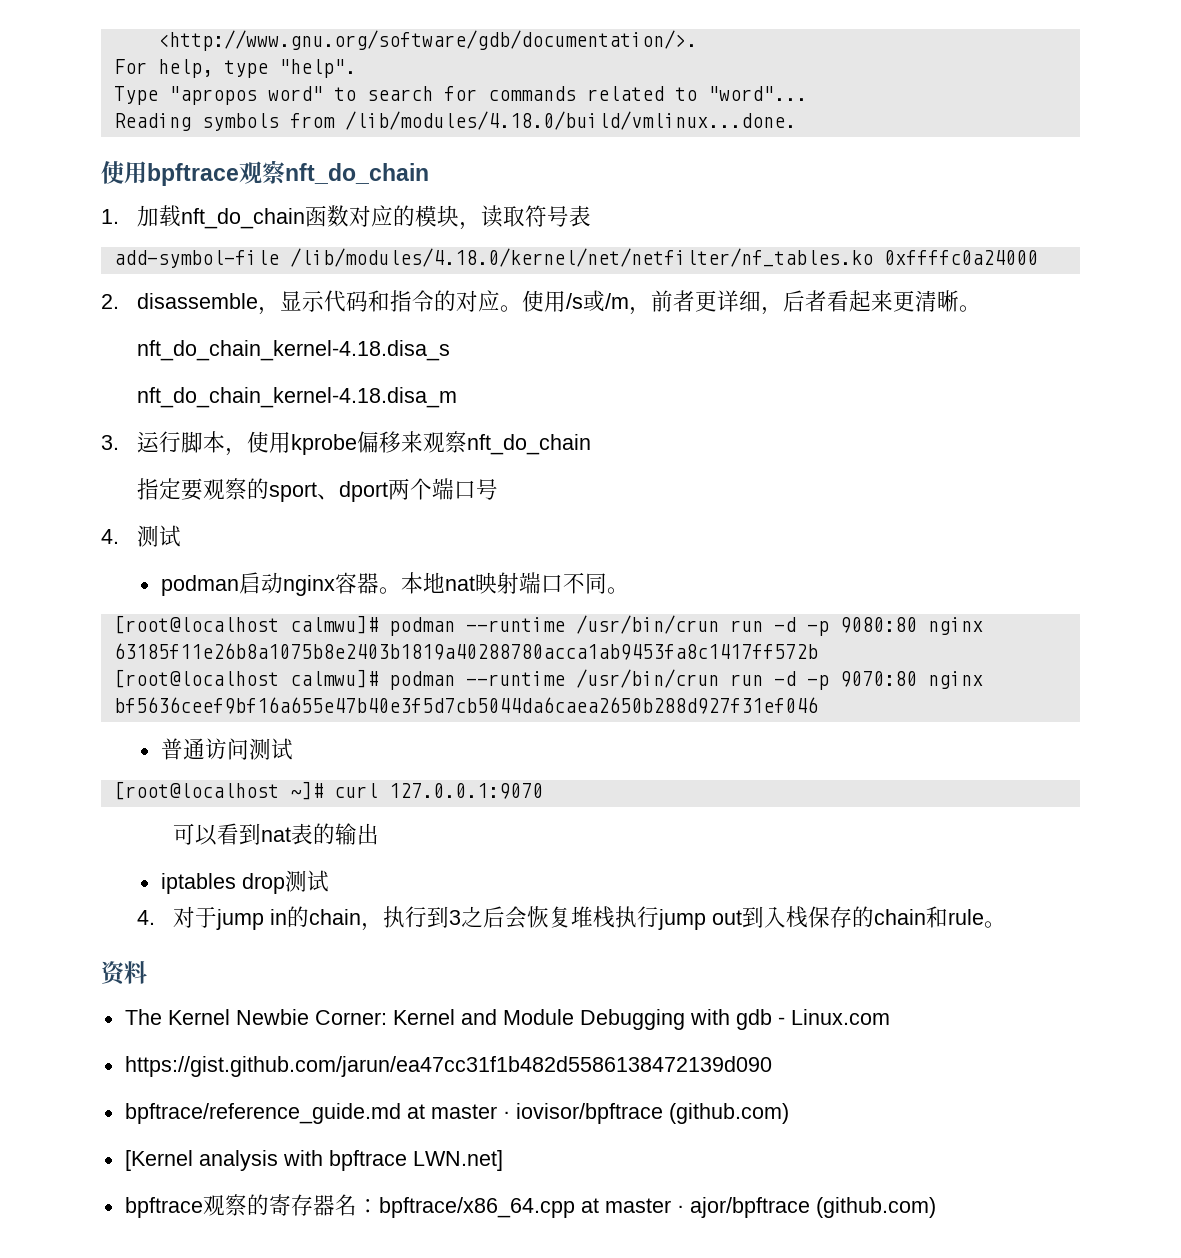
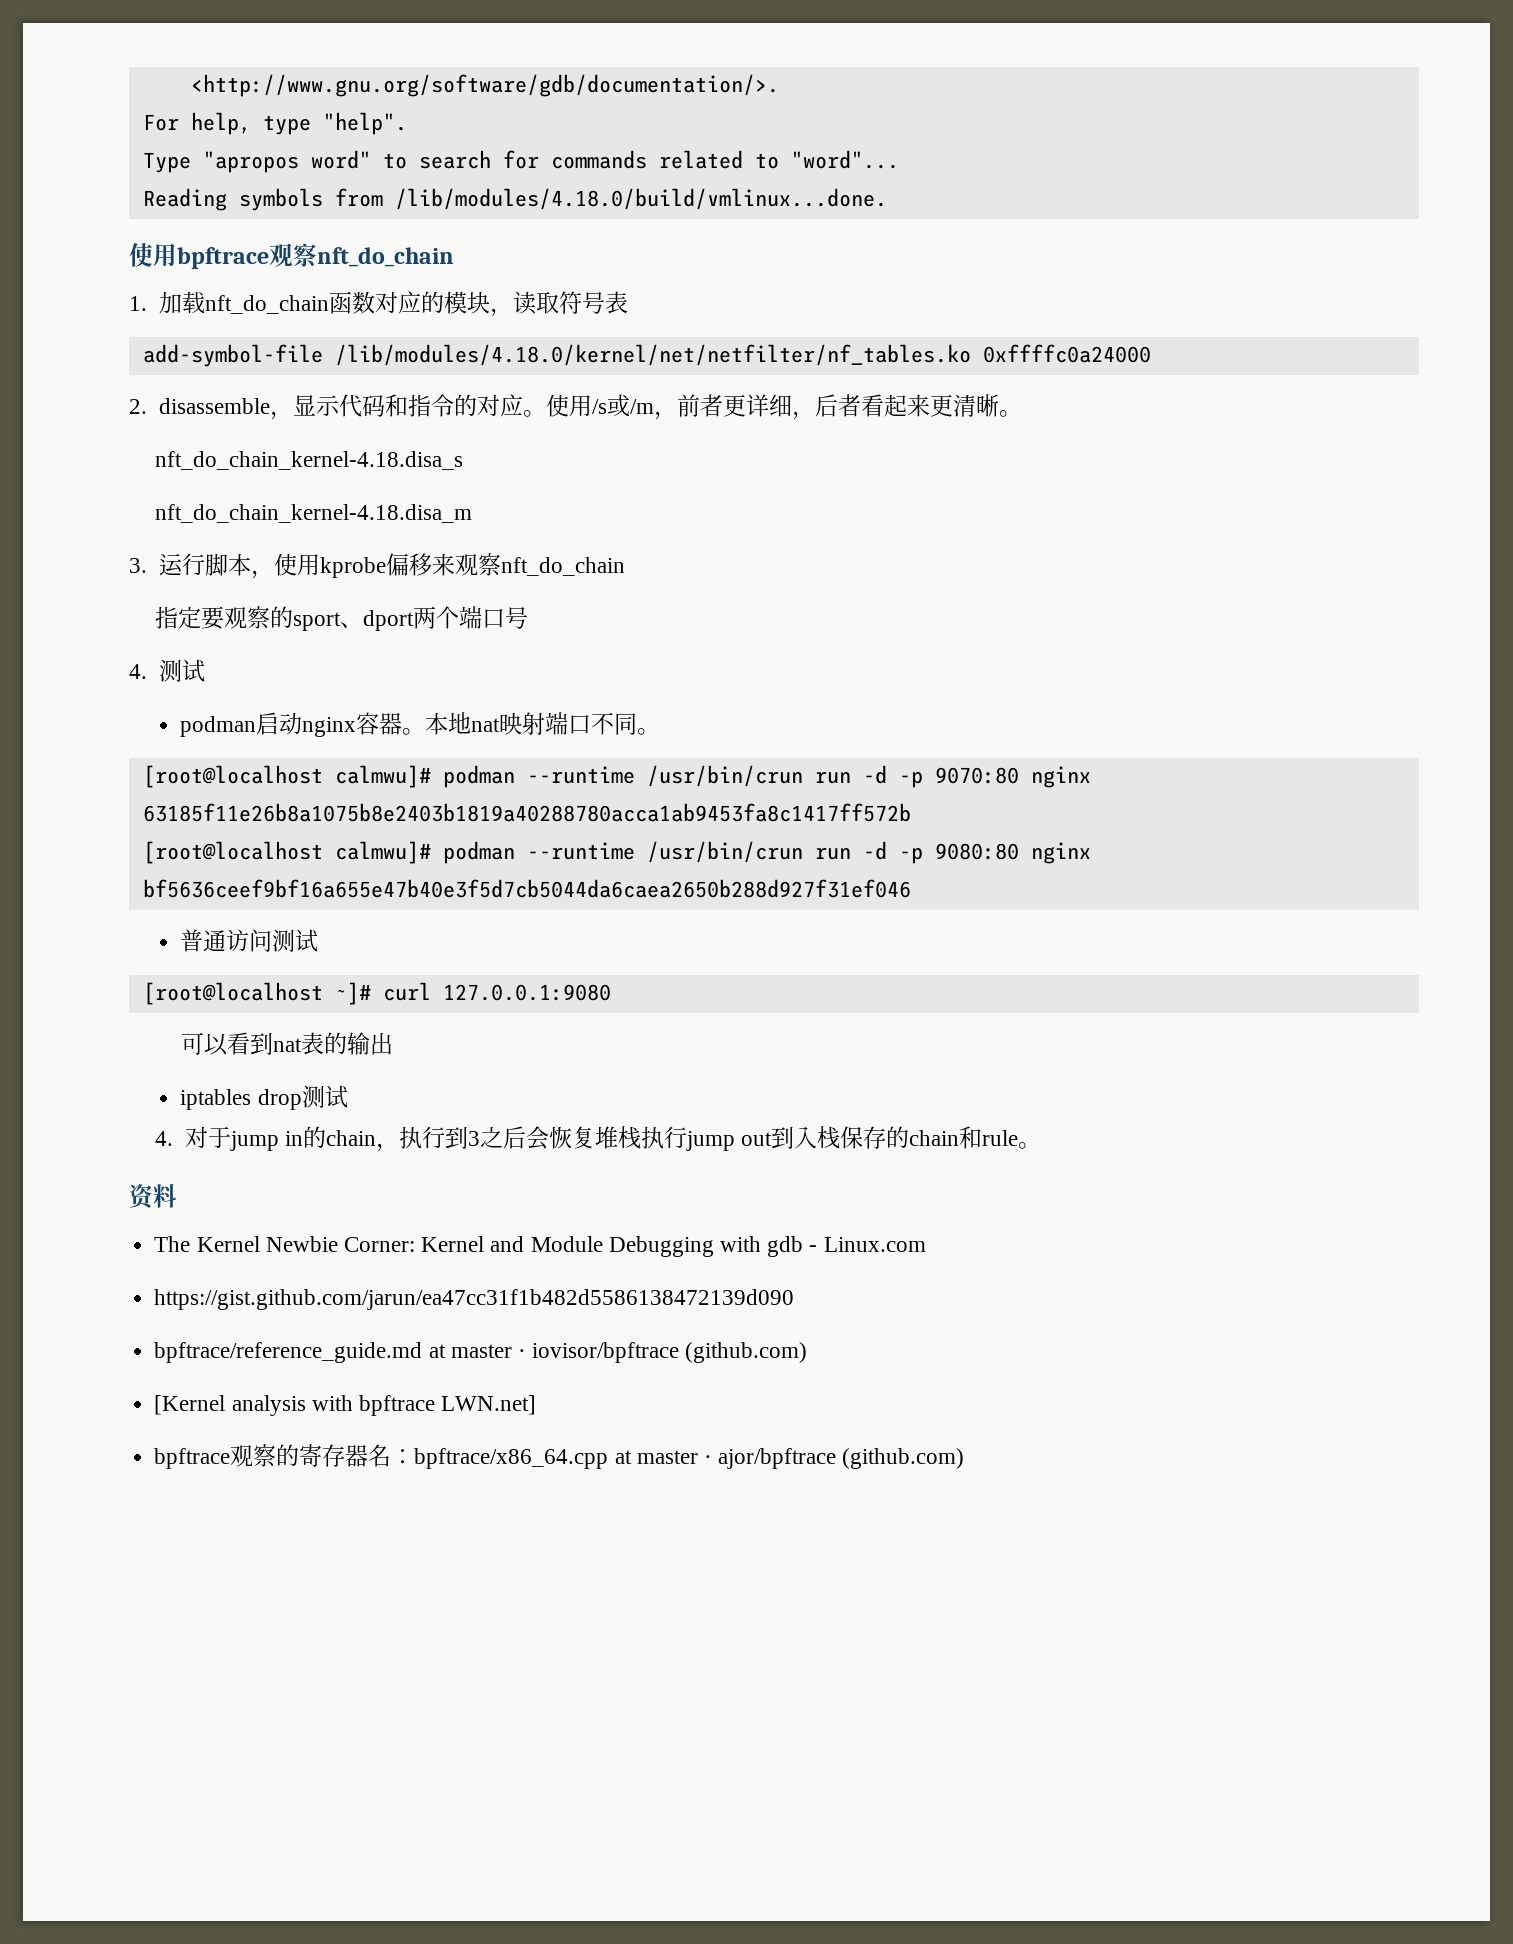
[839,617,917,633] 9080:80 -> [934,767,1019,784] 9070:80
[839,671,917,687] 9070:80 -> [934,843,1019,860] 9080:80
[388,783,543,799] 127.0.0.1:9070 -> [442,984,611,1001] 127.0.0.1:9080

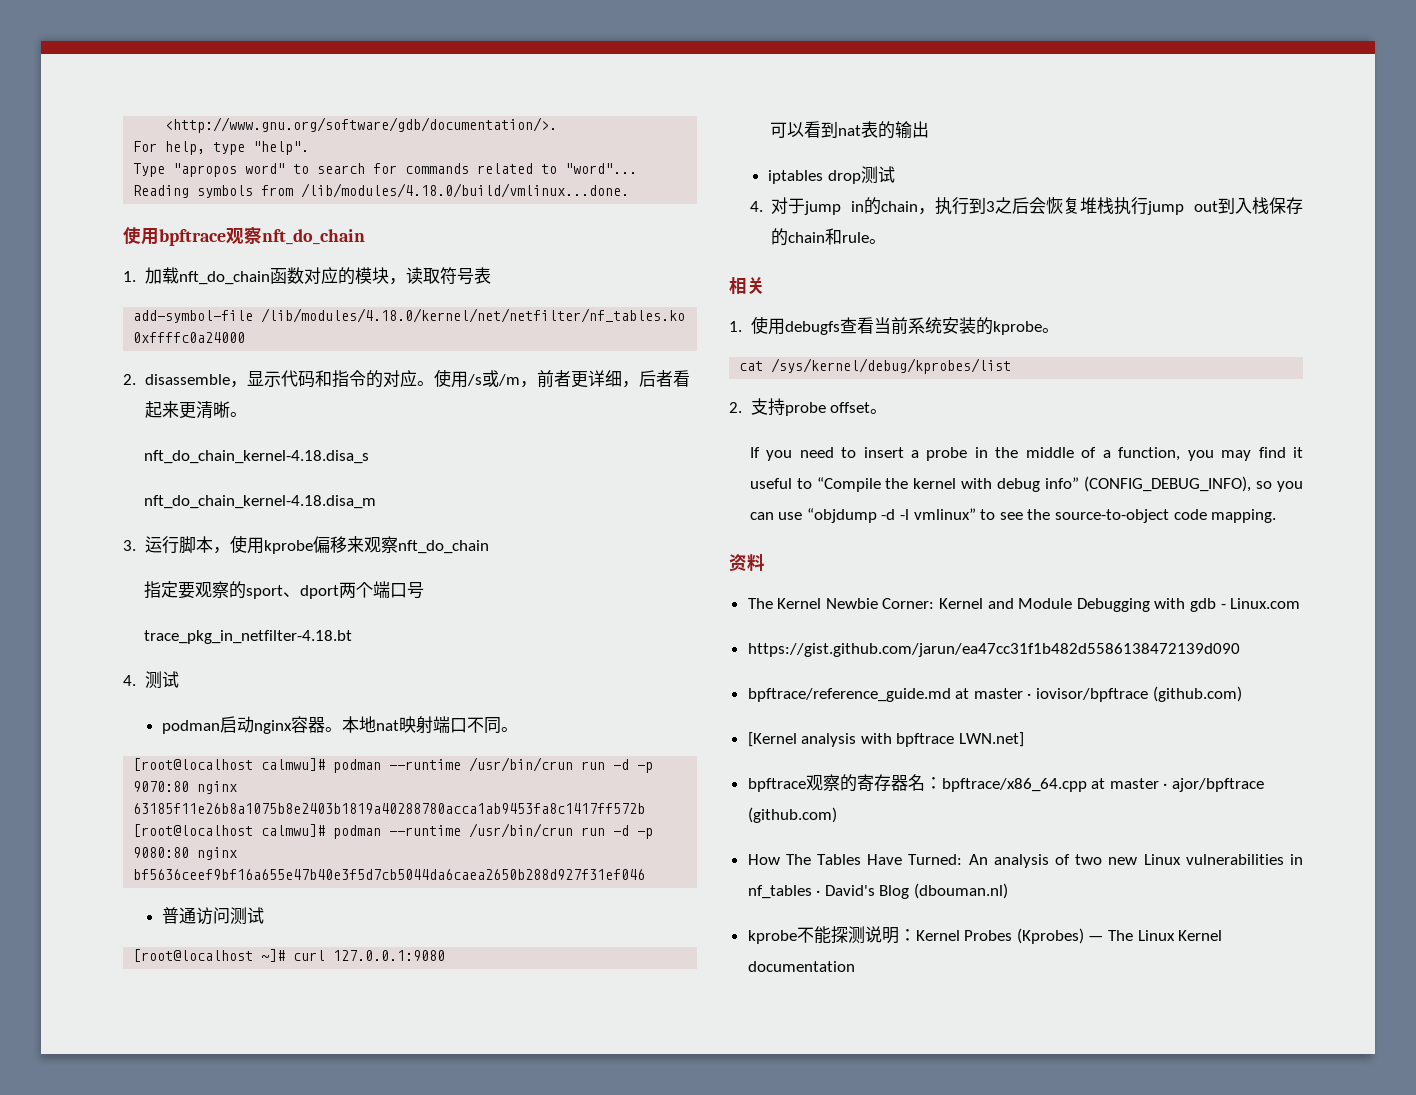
(529, 617) none -> [143,630,352,644] // trace_pkg_in_netfilter-4.18.bt
(1042, 1145) none -> [729,277,765,294] [729,316,1059,335] [739,358,1012,374] [729,398,888,416] [749,447,1303,461] [749,476,1303,492] [749,508,1277,523] // 相关 // 1.使用debugfs查看当前系统安装的kprobe。 // cat /sys/kernel/debug/kprobes/list // 2.支持probe offset。 // If you need to insert a probe in the middle of a function, you may find it useful to “Compile the kernel with debug info” (CONFIG_DEBUG_INFO), so you can use “objdump -d -l vmlinux” to see the source-to-object code mapping.
(965, 1458) none -> [747,854,1303,868] [747,883,1009,899] [747,926,1223,944] [747,961,855,972] // How The Tables Have Turned: An analysis of two new Linux vulnerabilities in nf_tables · David's Blog (dbouman.nl) // kprobe不能探测说明：Kernel Probes (Kprobes) — The Linux Kernel documentation

